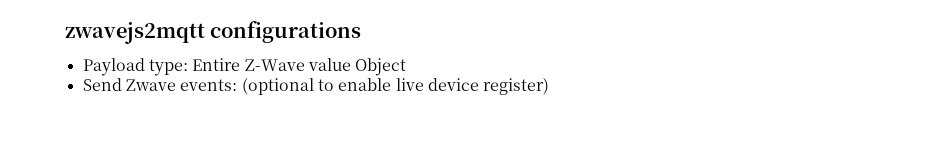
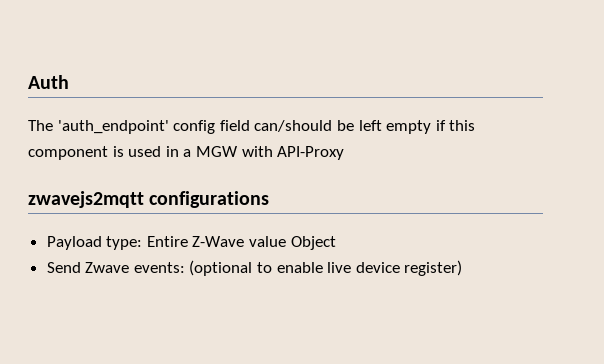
(65, 33) none -> [28,75,69,89] [28,120,476,134] [28,146,345,160] Auth // The 'auth_endpoint' config field can/should be left empty if this component is used in a MGW with API-Proxy //

